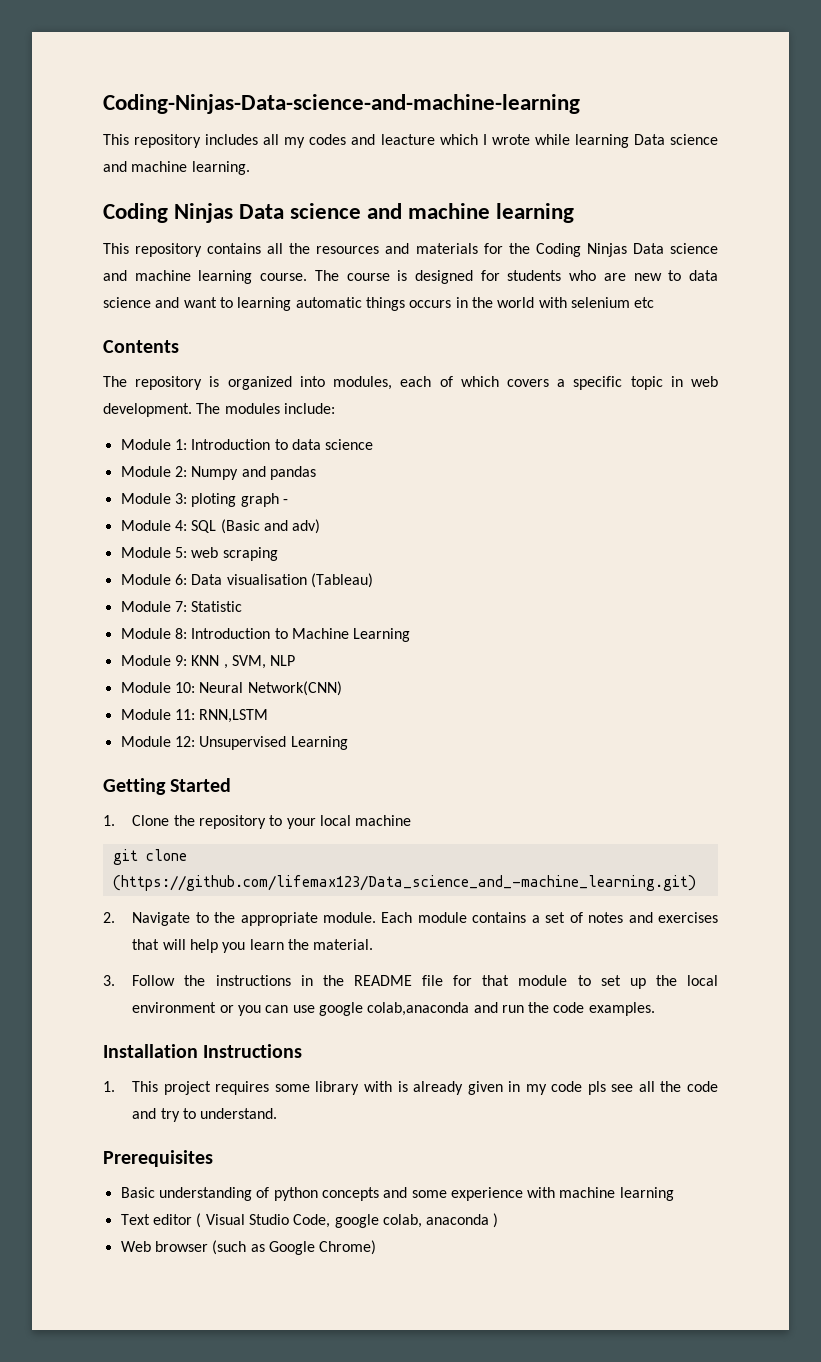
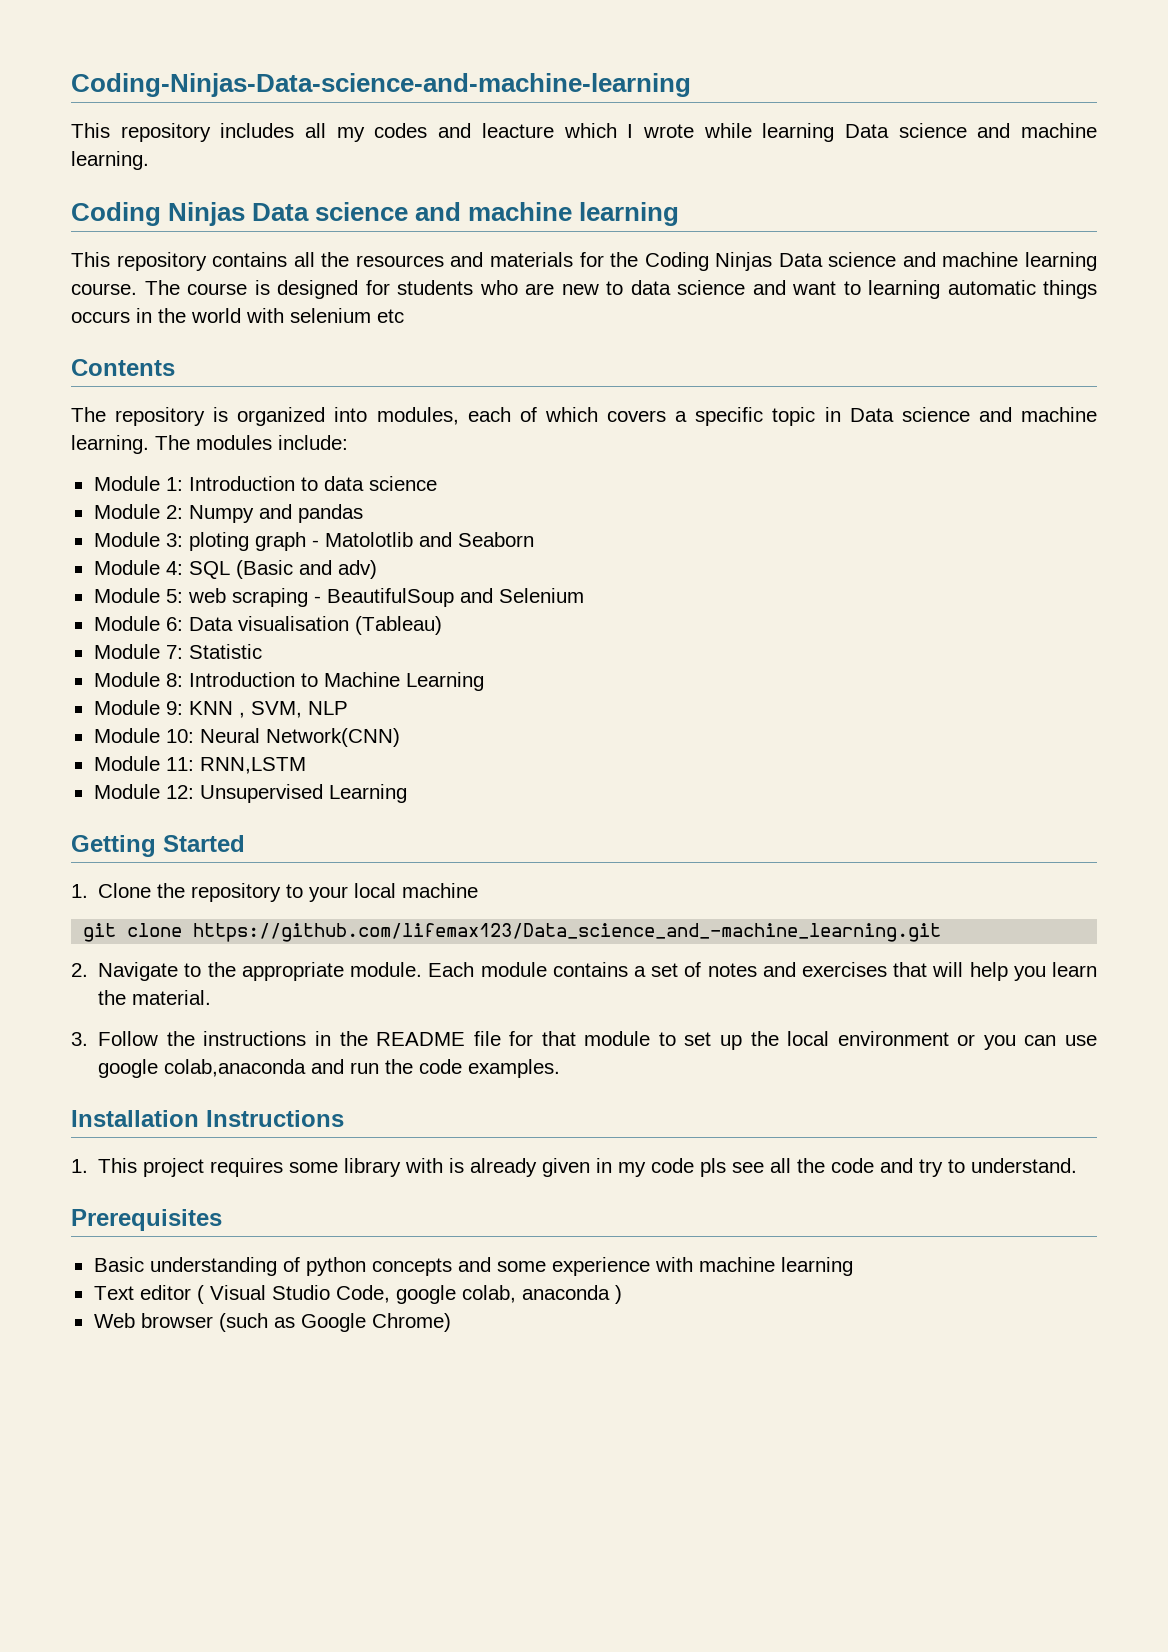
[690,376,718,387] [103,403,192,417] web development. -> [849,407,1097,422] [71,435,149,454] Data science and machine learning.
(288, 501) none -> [324,532,534,547] Matolotlib and Seaborn
(278, 554) none -> [313,588,584,607] - BeautifulSoup and Selenium
[112,875,696,891] (https://github.com/lifemax123/Data_science_and_-machine_learning.git) -> [193,923,942,942] https://github.com/lifemax123/Data_science_and_-machine_learning.git

